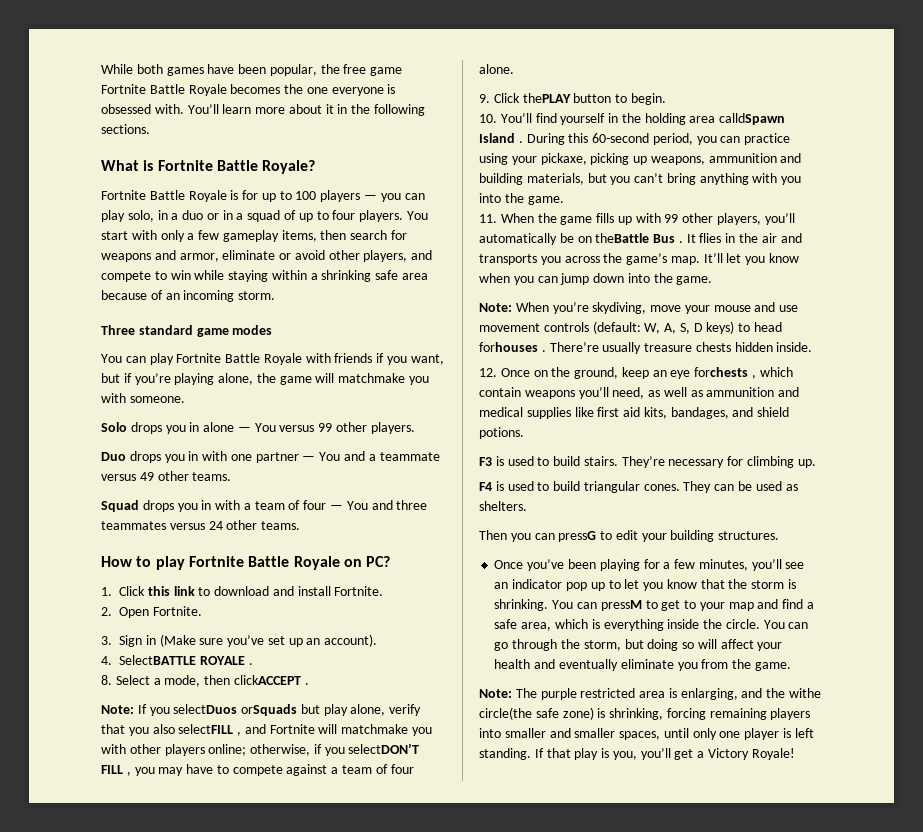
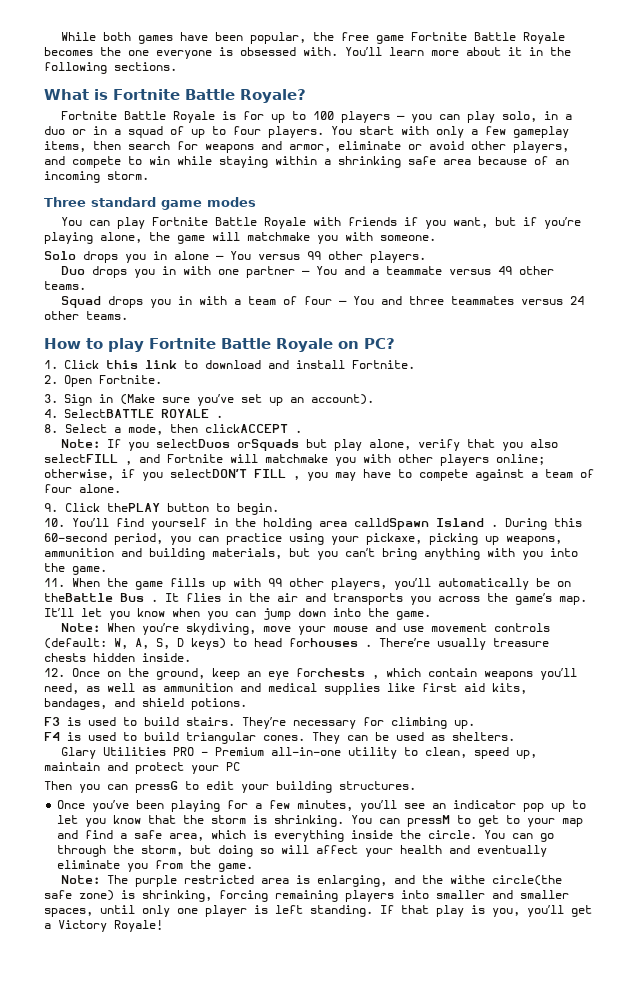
(527, 506) none -> [60,747,537,759] [44,762,240,774] // Glary Utilities PRO - Premium all-in-one utility to clean, speed up, maintain and protect your PC

